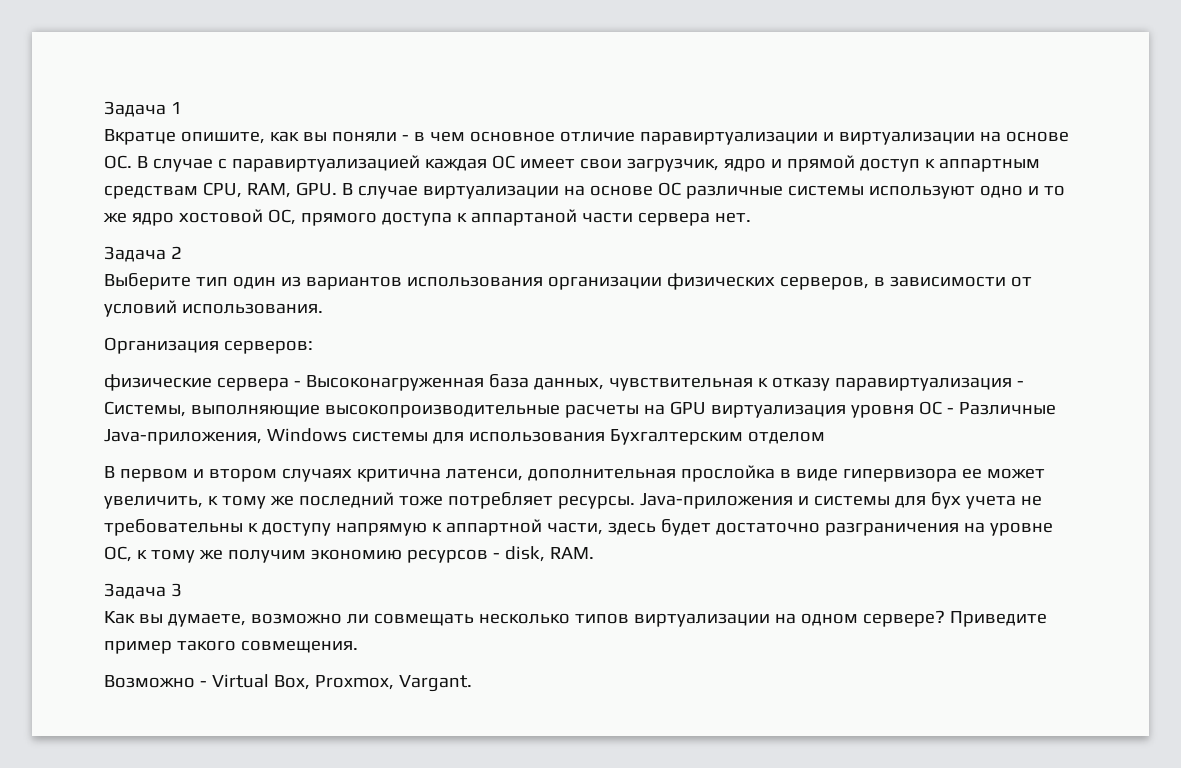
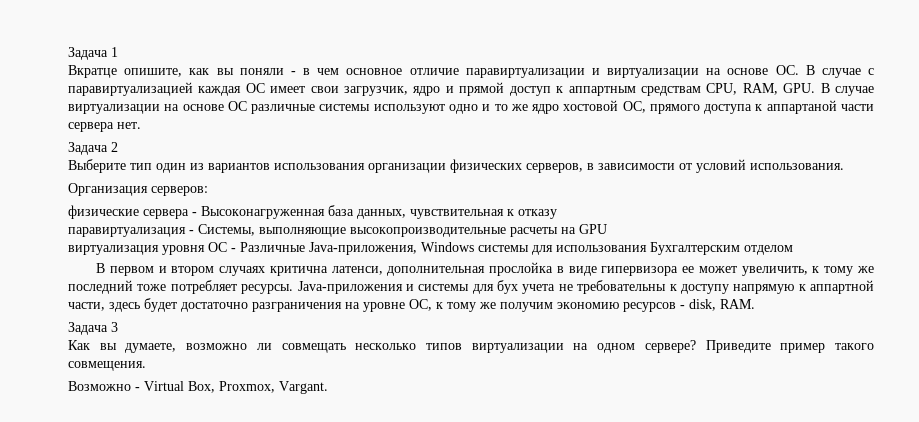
(830, 384) none -> (557, 214) //
(706, 408) none -> (607, 229) //

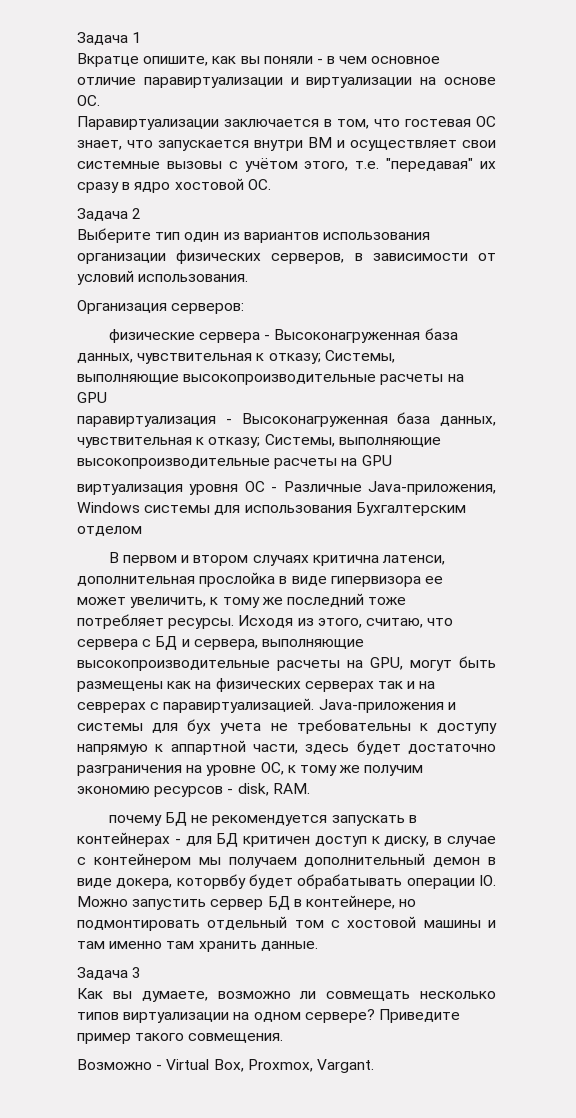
[805,65,874,78] [68,82,874,96] [68,100,875,114] [68,122,141,132] В случае с паравиртуализацией каждая ОС имеет свои загрузчик, ядро и прямой доступ к аппартным средствам CPU, RAM, GPU. В случае виртуализации на основе ОС различные системы используют одно и то же ядро хостовой ОС, прямого доступа к аппартаной части сервера нет. -> [77,116,496,130] [77,137,496,151] [77,158,496,172] [77,178,271,193] // Паравиртуализации заключается в том, что гостевая ОС знает, что запускается внутри ВМ и осуществляет свои системные вызовы с учётом этого, т.е. "передавая" их сразу в ядро хостовой ОС.
[518,209,557,219] [68,227,194,237] отказу // паравиртуализация - -> [268,350,395,364] [77,374,464,385] [77,392,107,403] [77,412,496,427] [77,437,261,448] отказу; Системы, выполняющие высокопроизводительные расчеты на GPU // паравиртуализация - Высоконагруженная база данных, чувствительная к отказу;
(294, 289) none -> [238,615,454,628] [77,636,364,650] [77,656,496,671] [77,678,436,692] [77,698,315,713] Исходя из этого, считаю, что сервера с БД и сервера, выполняющие высокопроизводительные расчеты на GPU, могут быть размещены как на физических серверах так и на севрерах с паравиртуализацией.
(755, 304) none -> [108,812,417,826] [77,832,496,847] [77,853,496,868] [77,874,496,889] [77,895,417,910] [77,916,496,931] [77,941,318,952] // почему БД не рекомендуется запускать в контейнерах - для БД критичен доступ к диску, в случае с контейнером мы получаем дополнительный демон в виде докера, которвбу будет обрабатывать операции IO. Можно запустить сервер БД в контейнере, но подмонтировать отдельный том с хостовой машины и там именно там хранить данные.

